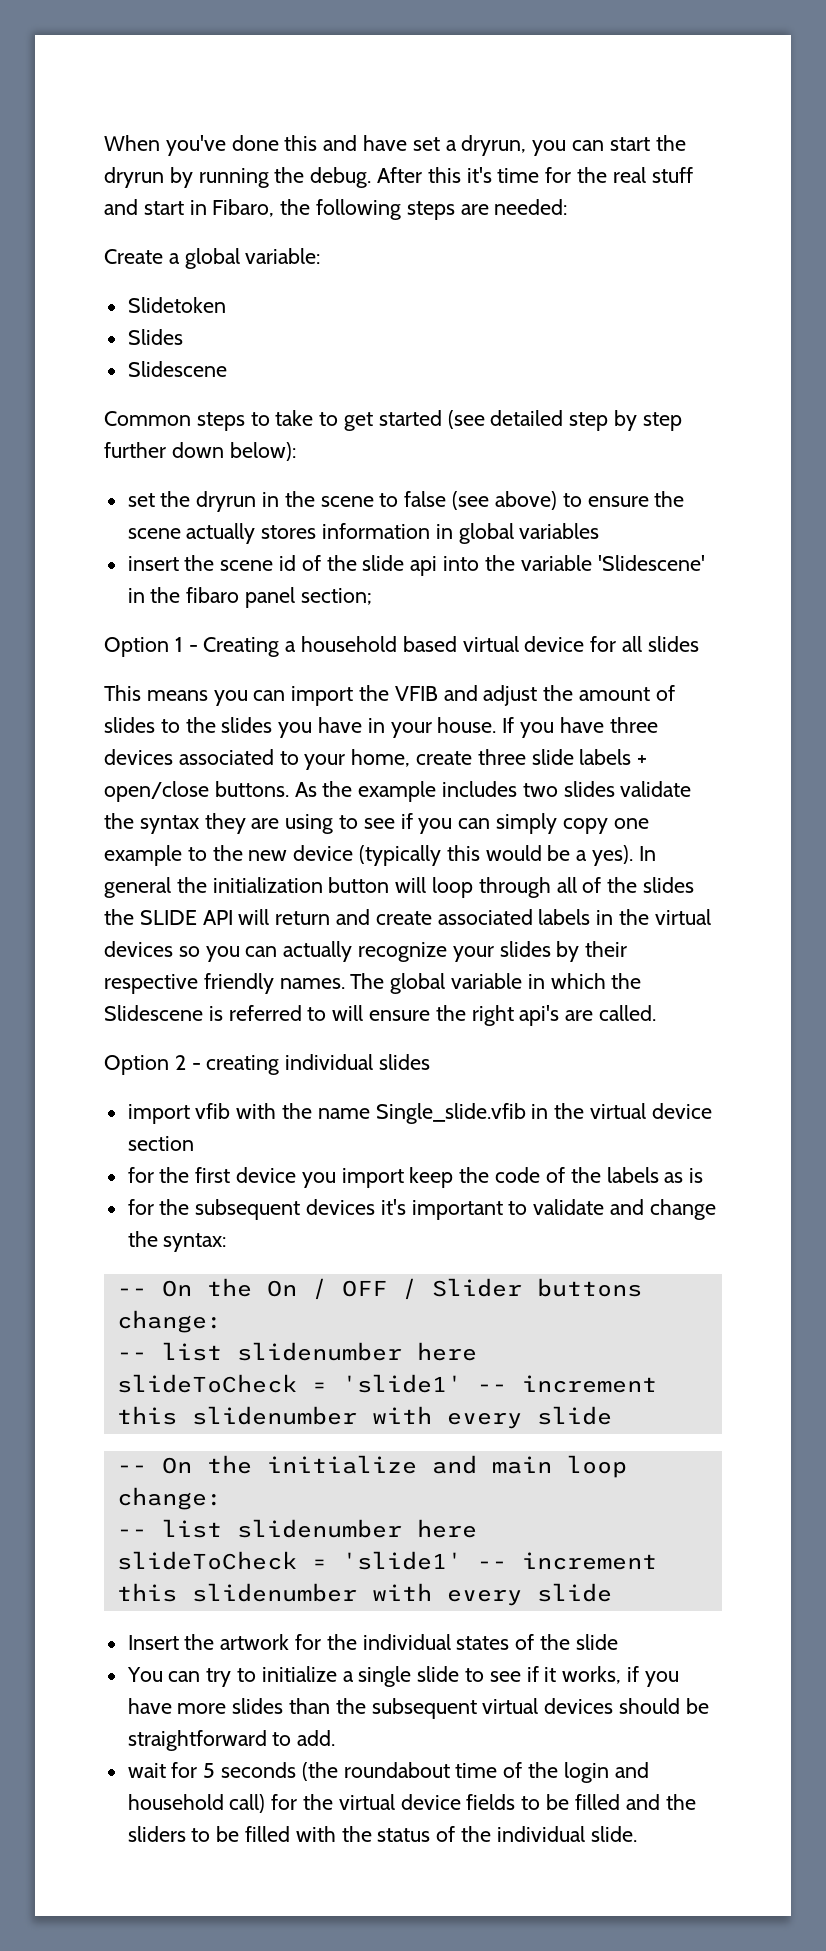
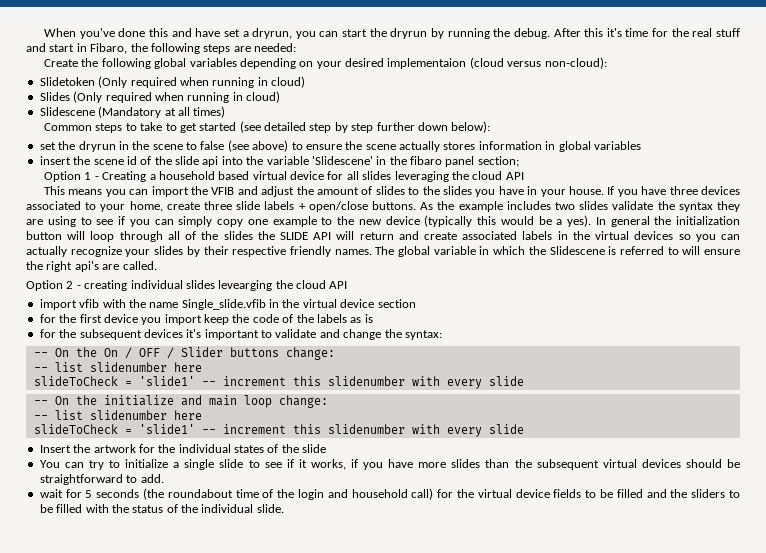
[168,248,321,269] [127,297,226,313] [127,329,183,345] [127,361,227,377] a global variable: // Slidetoken // Slides // Slidescene -> [81,57,607,69] [39,76,305,88] [39,91,280,103] [39,106,226,118] the following global variables depending on your desired implementaion (cloud versus non-cloud): // Slidetoken (Only required when running in cloud) // Slides (Only required when running in cloud) // Slidescene (Mandatory at all times)
(699, 644) none -> [394,171,524,182] leveraging the cloud API
(431, 1062) none -> [218,280,348,291] levearging the cloud API

